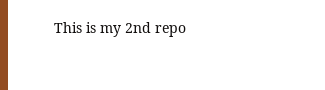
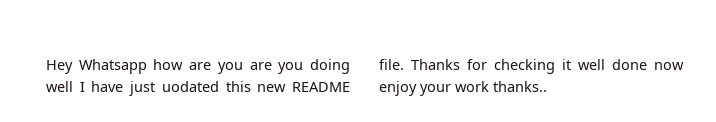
[54,22,186,37] This is my 2nd repo -> [46,59,351,74] [46,81,350,96] [379,59,684,74] [379,81,547,96] Hey Whatsapp how are you are you doing well I have just uodated this new README file. Thanks for checking it well done now enjoy your work thanks..

